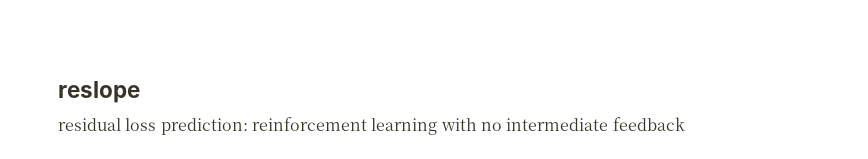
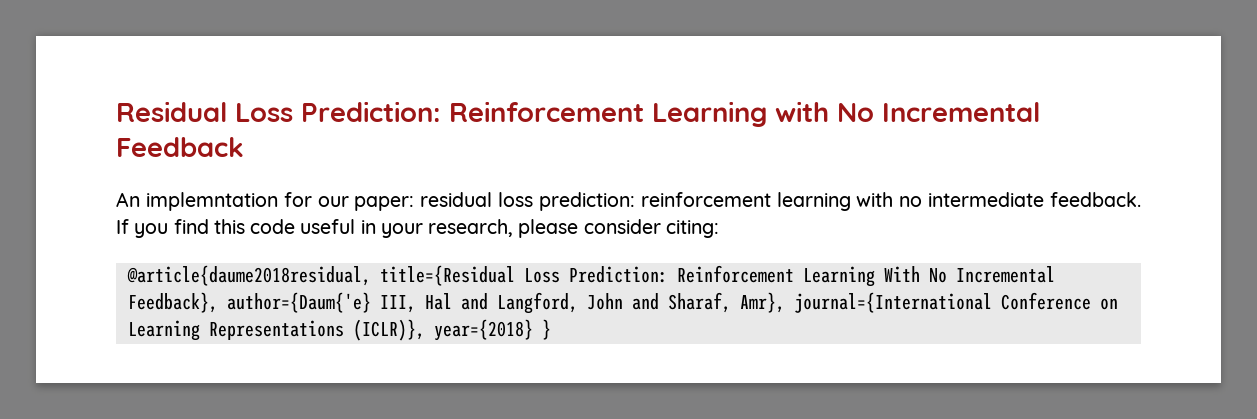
[58,81,140,103] reslope // -> [116,101,1040,127] [116,137,244,157] [116,192,415,211] Residual Loss Prediction: Reinforcement Learning with No Incremental Feedback // An implemntation for our paper:
[612,117,685,131] feedback -> [1049,192,1141,207] [116,219,719,238] [126,265,1055,287] [127,292,1118,314] [127,319,551,341] feedback. If you find this code useful in your research, please consider citing: // @article{daume2018residual, title={Residual Loss Prediction: Reinforcement Learning With No Incremental Feedback}, author={Daum{'e} III, Hal and Langford, John and Sharaf, Amr}, journal={International Conference on Learning Representations (ICLR)}, year={2018} }

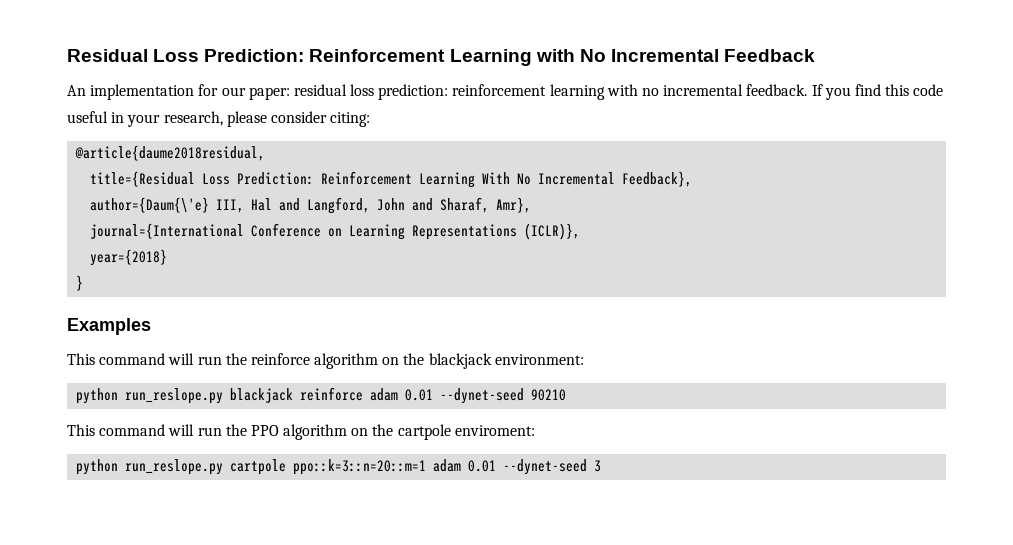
[145,192,278,211] implemntation -> [90,84,195,100] implementation
[928,192,1045,207] intermediate -> [663,84,744,96] incremental
(371, 275) none -> (266, 153) //
[226,292,371,313] author={Daum{'e} -> [90,197,210,213] // author={Daum{\'e}
(785, 302) none -> (532, 205) //
(425, 330) none -> (581, 231) //
(533, 330) none -> (168, 257) //
(551, 329) none -> [67,318,151,335] [67,353,584,369] [76,387,567,404] [67,424,535,440] [76,459,602,475] // Examples // This command will run the reinforce algorithm on the blackjack environment: // python run_reslope.py blackjack reinforce adam 0.01 --dynet-seed 90210 // This command will run the PPO algorithm on the cartpole enviroment: // python run_reslope.py cartpole ppo::k=3::n=20::m=1 adam 0.01 --dynet-seed 3

